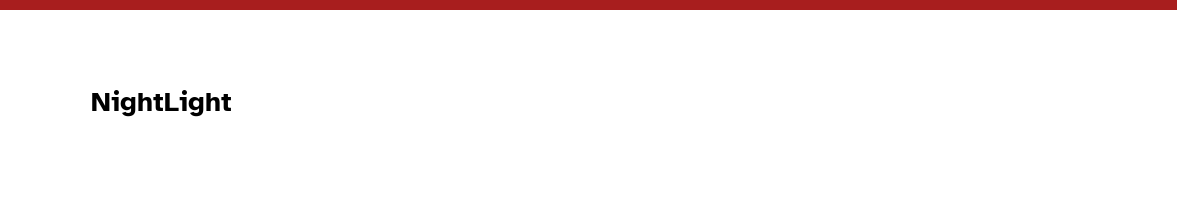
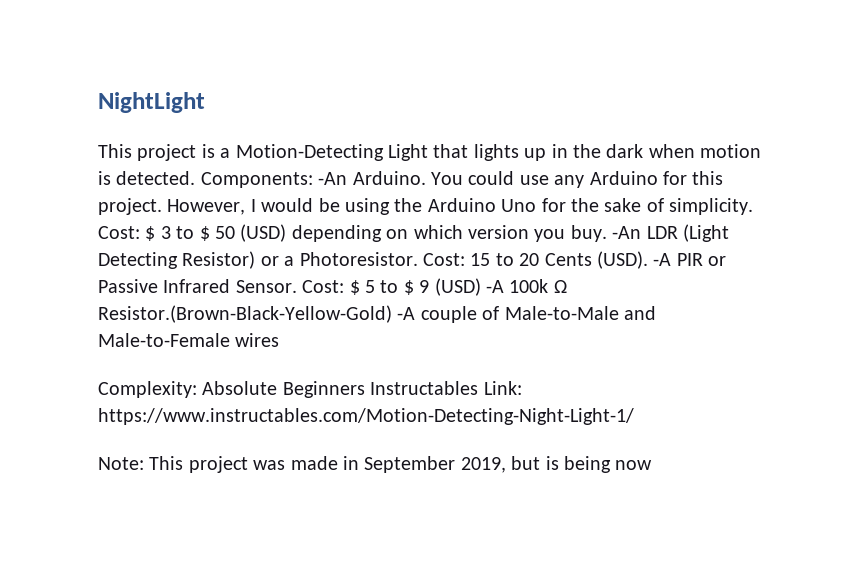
(232, 103) none -> [98,144,762,161] [98,171,724,188] [98,198,754,215] [98,224,729,242] [98,251,727,269] [98,278,567,296] [98,305,656,323] [98,333,280,347] [98,381,522,398] [98,408,634,425] [98,456,653,473] // This project is a Motion-Detecting Light that lights up in the dark when motion is detected. Components: -An Arduino. You could use any Arduino for this project. However, I would be using the Arduino Uno for the sake of simplicity. Cost: $ 3 to $ 50 (USD) depending on which version you buy. -An LDR (Light Detecting Resistor) or a Photoresistor. Cost: 15 to 20 Cents (USD). -A PIR or Passive Infrared Sensor. Cost: $ 5 to $ 9 (USD) -A 100k Ω Resistor.(Brown-Black-Yellow-Gold) -A couple of Male-to-Male and Male-to-Female wires // Complexity: Absolute Beginners Instructables Link: https://www.instructables.com/Motion-Detecting-Night-Light-1/ // Note: This project was made in September 2019, but is being now

